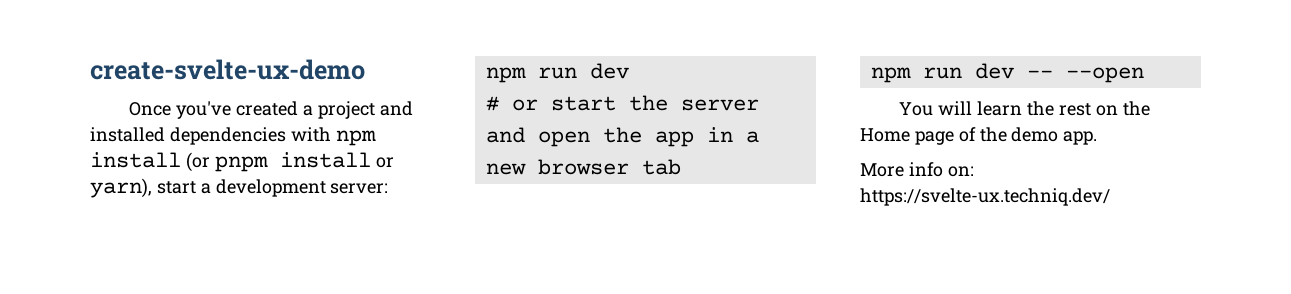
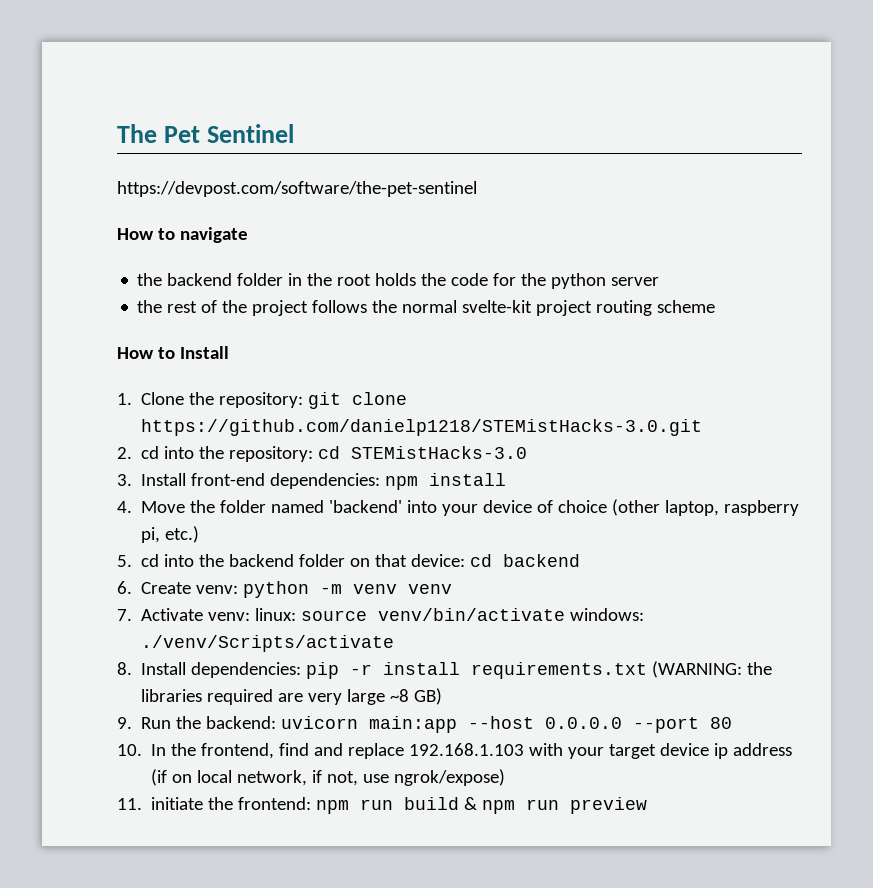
[90,59,365,80] [129,101,413,119] [90,127,376,146] [90,152,394,172] [90,178,389,198] [485,63,629,83] [485,95,759,111] [485,127,759,147] [485,159,681,175] [870,63,1144,83] [899,101,1150,116] [860,127,1098,145] [860,162,974,177] [860,188,1110,206] create-svelte-ux-demo // Once you've created a project and installed dependencies with npm install (or pnpm install or yarn), start a development server: // npm run dev // # or start the server and open the app in a new browser tab // npm run dev -- --open // You will learn the rest on the Home page of the demo app. // More info on: https://svelte-ux.techniq.dev/ -> [117,124,295,143] [117,181,477,197] [117,227,248,243] [137,273,660,289] [137,300,716,316] [117,346,229,359] [117,392,408,409] [141,419,703,436] [117,446,528,462] [117,473,507,490] [117,499,800,516] [141,526,200,543] [117,554,581,567] [117,581,453,598] [117,608,645,621] [141,635,395,652] [117,661,773,679] [141,688,443,705] [117,716,733,733] [117,743,793,759] [151,769,506,786] [117,797,648,814] The Pet Sentinel // https://devpost.com/software/the-pet-sentinel // How to navigate // the backend folder in the root holds the code for the python server // the rest of the project follows the normal svelte-kit project routing scheme // How to Install // 1. Clone the repository: git clone https://github.com/danielp1218/STEMistHacks-3.0.git // 2. cd into the repository: cd STEMistHacks-3.0 // 3. Install front-end dependencies: npm install // 4. Move the folder named 'backend' into your device of choice (other laptop, raspberry pi, etc.) // 5. cd into the backend folder on that device: cd backend // 6. Create venv: python -m venv venv // 7. Activate venv: linux: source venv/bin/activate windows: ./venv/Scripts/activate // 8. Install dependencies: pip -r install requirements.txt (WARNING: the libraries required are very large ~8 GB) // 9. Run the backend: uvicorn main:app --host 0.0.0.0 --port 80 // 10. In the frontend, find and replace 192.168.1.103 with your target device ip address (if on local network, if not, use ngrok/expose) // 11. initiate the frontend: npm run build & npm run preview

